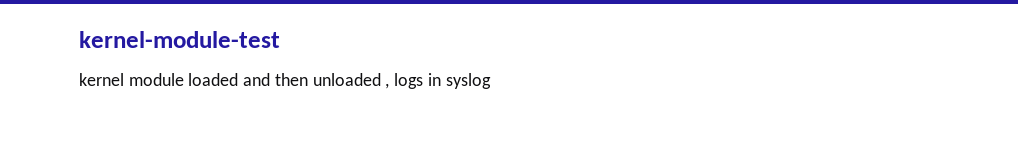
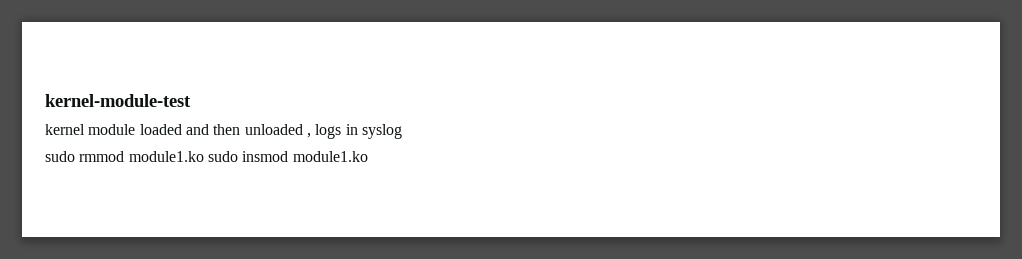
(491, 81) none -> [45,151,368,162] // sudo rmmod module1.ko sudo insmod module1.ko

